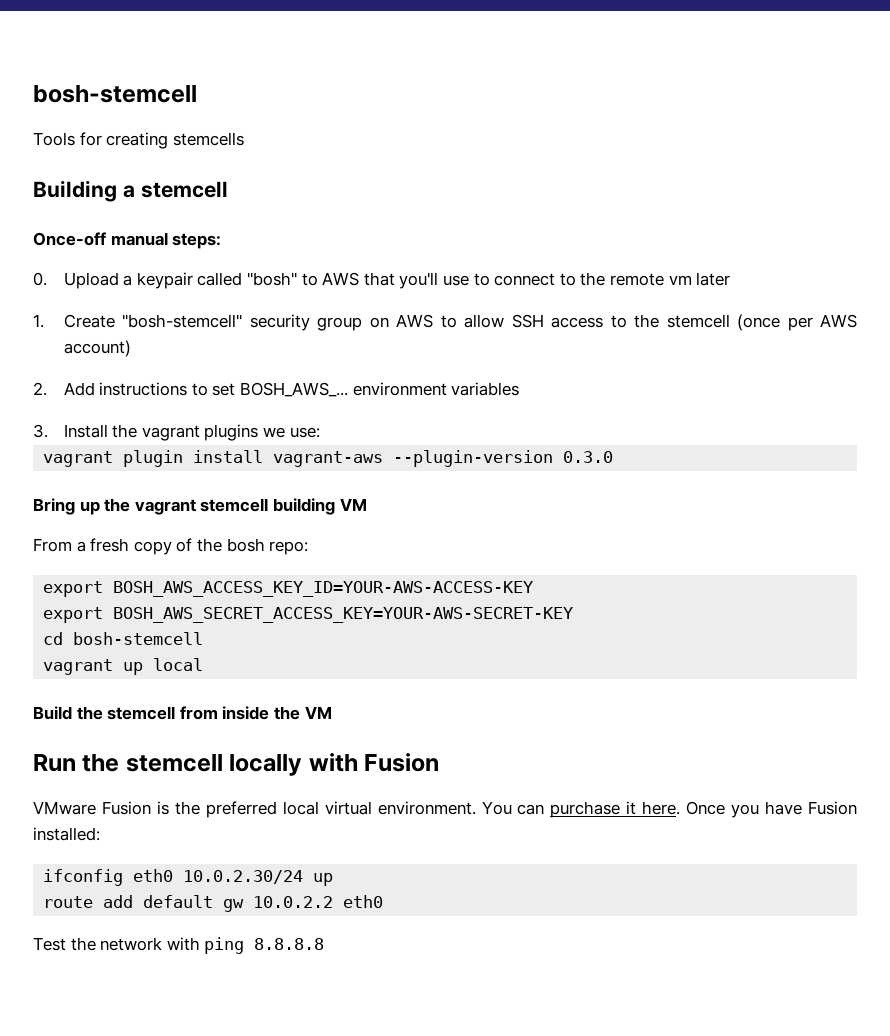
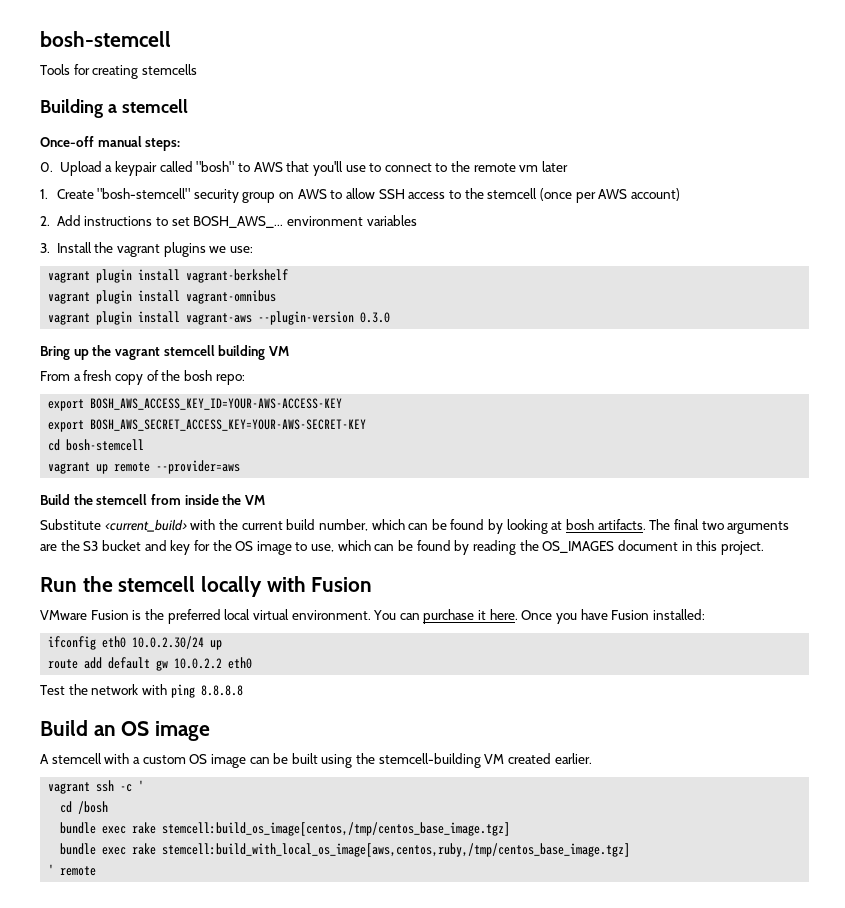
(320, 432) none -> [48,269,289,283] [48,290,277,304] // vagrant plugin install vagrant-berkshelf // vagrant plugin install vagrant-omnibus
[153,658,204,671] local -> [114,460,241,474] remote --provider=aws
(332, 712) none -> [40,519,790,534] [40,540,764,555] // Substitute <current_build> with the current build number, which can be found by looking at bosh artifacts. The final two arguments are the S3 bucket and key for the OS image to use, which can be found by reading the OS_IMAGES document in this project.
(325, 944) none -> [40,720,211,741] [40,753,592,768] [48,780,145,794] [60,801,109,814] [60,822,511,836] [60,843,631,857] [48,864,97,876] // Build an OS image // A stemcell with a custom OS image can be built using the stemcell-building VM created earlier. // vagrant ssh -c ' // cd /bosh // bundle exec rake stemcell:build_os_image[centos,/tmp/centos_base_image.tgz] // bundle exec rake stemcell:build_with_local_os_image[aws,centos,ruby,/tmp/centos_base_image.tgz] // ' remote

